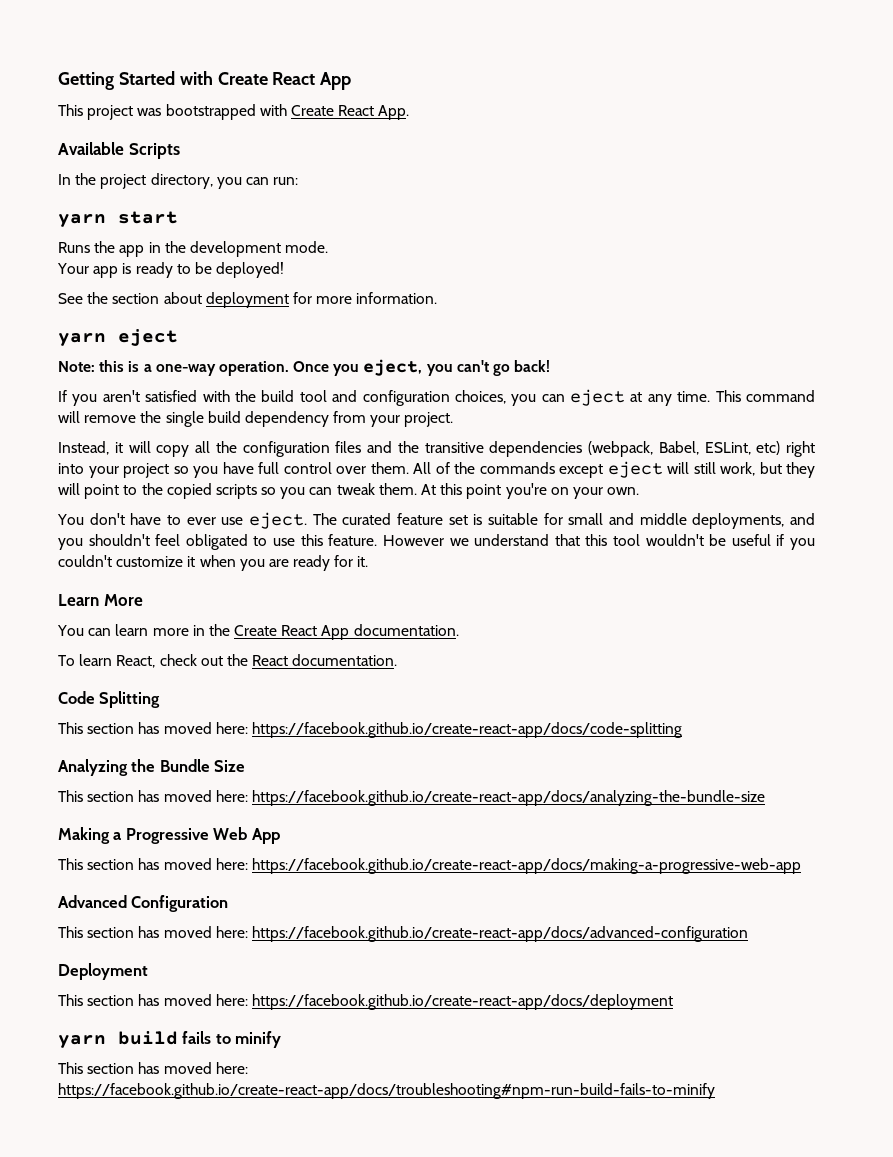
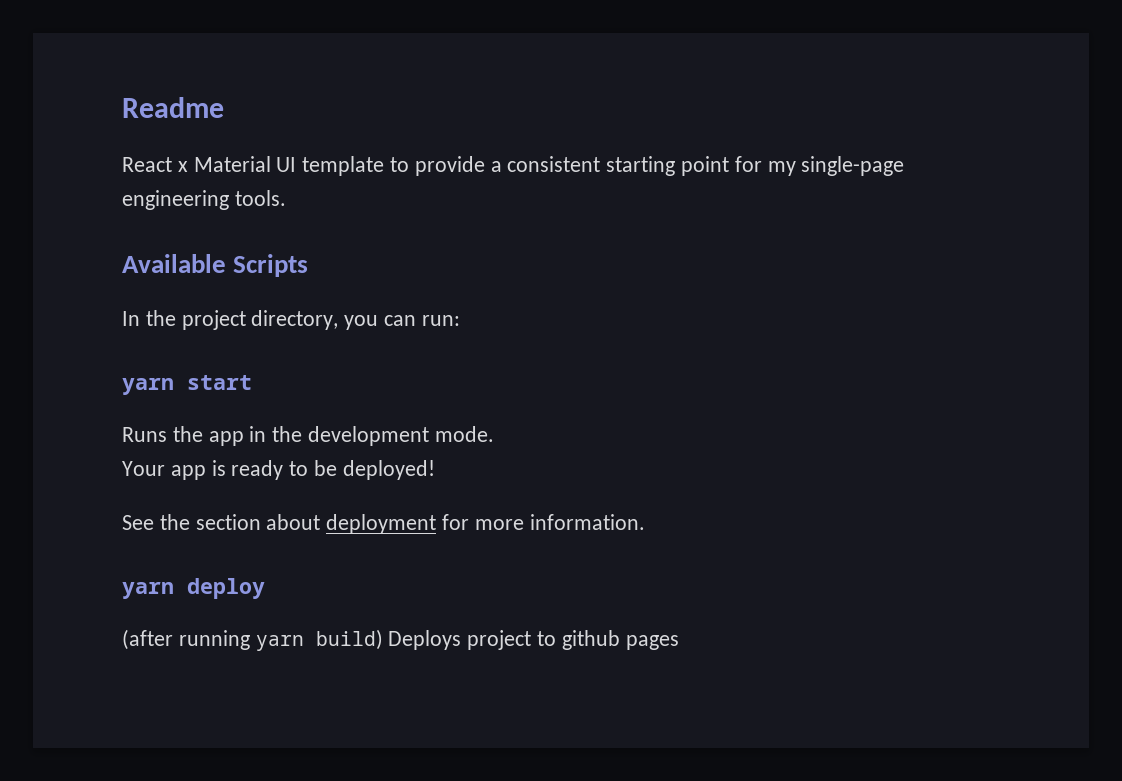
[58,71,352,90] [58,104,410,120] Getting Started with Create React App // This project was bootstrapped with Create React App. -> [122,97,224,118] [122,156,905,176] [122,190,286,210] Readme // React x Material UI template to provide a consistent starting point for my single-page engineering tools.
[118,329,178,346] [58,359,551,376] [58,389,816,406] [58,411,454,427] [58,441,815,457] [58,461,815,478] [58,483,640,499] [57,512,815,529] [58,534,815,550] [58,555,369,571] [58,594,143,606] [57,624,459,640] [58,654,398,668] [58,691,161,708] [58,722,682,738] [58,759,246,776] [58,790,765,806] [58,827,280,844] [58,858,801,874] [58,895,229,912] [58,926,748,942] [58,963,148,980] [58,994,673,1010] [58,1031,282,1048] [58,1062,248,1074] [58,1083,715,1099] eject // Note: this is a one-way operation. Once you eject, you can't go back! // If you aren't satisfied with the build tool and configuration choices, you can eject at any time. This command will remove the single build dependency from your project. // Instead, it will copy all the configuration files and the transitive dependencies (webpack, Babel, ESLint, etc) right into your project so you have full control over them. All of the commands except eject will still work, but they will point to the copied scripts so you can tweak them. At this point you're on your own. // You don't have to ever use eject. The curated feature set is suitable for small and middle deployments, and you shouldn't feel obligated to use this feature. However we understand that this tool wouldn't be useful if you couldn't customize it when you are ready for it. // Learn More // You can learn more in the Create React App documentation. // To learn React, check out the React documentation. // Code Splitting // This section has moved here: https://facebook.github.io/create-react-app/docs/code-splitting // Analyzing the Bundle Size // This section has moved here: https://facebook.github.io/create-react-app/docs/analyzing-the-bundle-size // Making a Progressive Web App // This section has moved here: https://facebook.github.io/create-react-app/docs/making-a-progressive-web-app // Advanced Configuration // This section has moved here: https://facebook.github.io/create-react-app/docs/advanced-configuration // Deployment // This section has moved here: https://facebook.github.io/create-react-app/docs/deployment // yarn build fails to minify // This section has moved here: https://facebook.github.io/create-react-app/docs/troubleshooting#npm-run-build-fails-to-minify -> [187,578,265,599] [122,629,679,651] deploy // (after running yarn build) Deploys project to github pages

